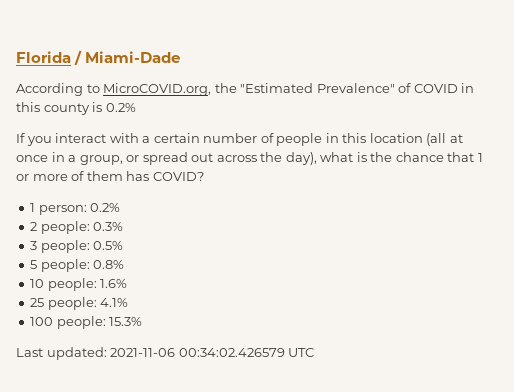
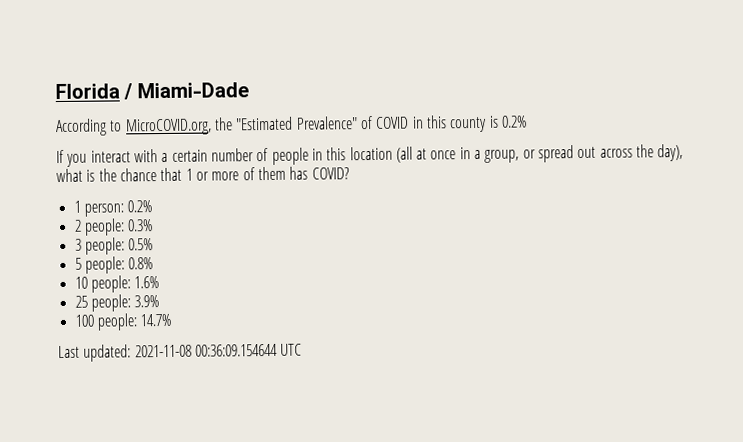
[100,298,129,307] 4.1% -> [134,295,160,308] 3.9%
[109,317,143,326] 15.3% -> [140,313,172,327] 14.7%
[110,348,285,357] 2021-11-06 00:34:02.426579 -> [134,343,278,358] 2021-11-08 00:36:09.154644

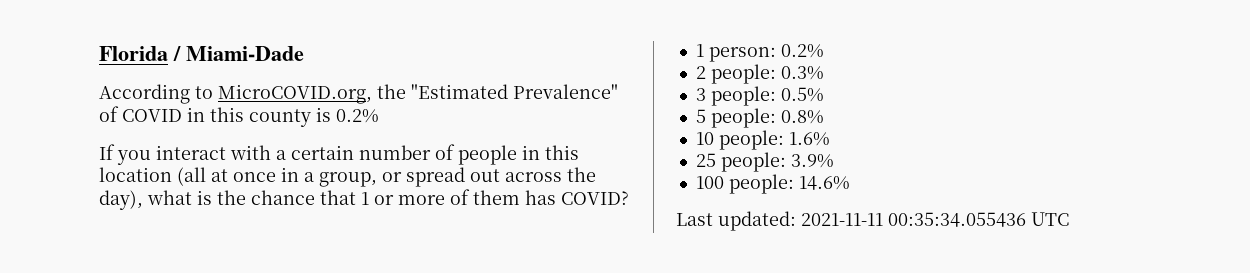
[140,313,172,327] 14.7% -> [798,176,850,190] 14.6%
[134,343,278,358] 2021-11-08 00:36:09.154644 -> [801,212,1026,227] 2021-11-11 00:35:34.055436

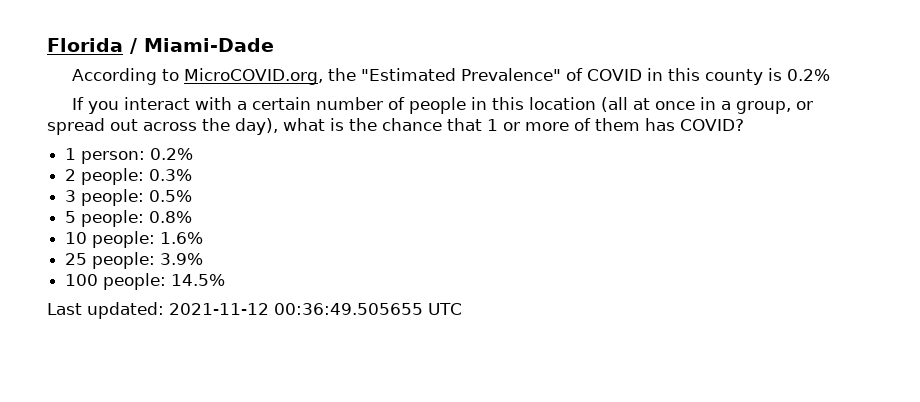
[798,176,850,190] 14.6% -> [171,274,226,286] 14.5%
[801,212,1026,227] 2021-11-11 00:35:34.055436 -> [169,303,423,315] 2021-11-12 00:36:49.505655

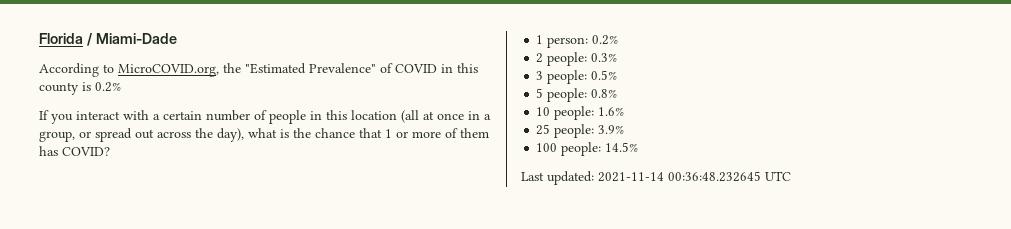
[169,303,423,315] 2021-11-12 00:36:49.505655 -> [598,171,761,182] 2021-11-14 00:36:48.232645

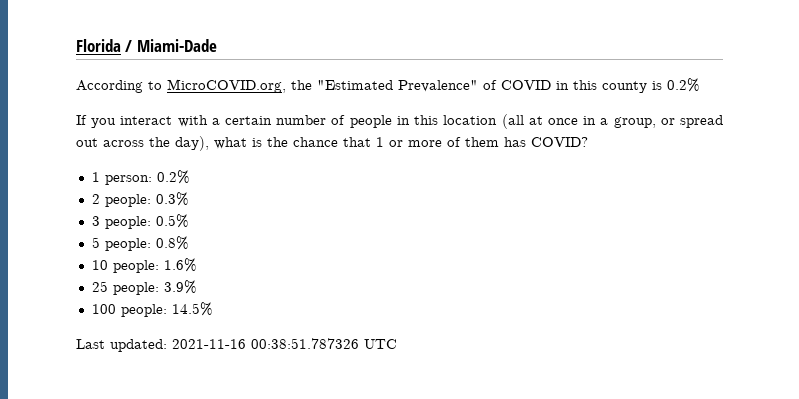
[598,171,761,182] 2021-11-14 00:36:48.232645 -> [172,338,359,349] 2021-11-16 00:38:51.787326

